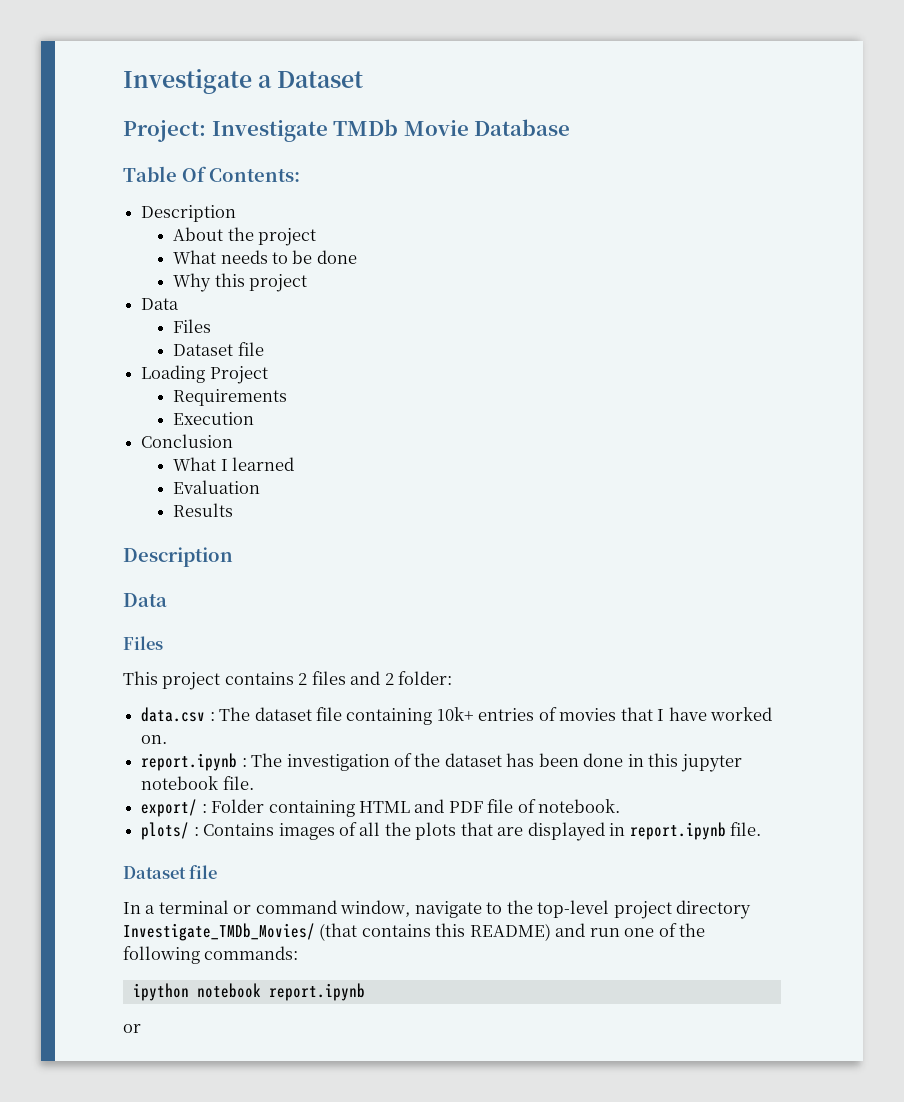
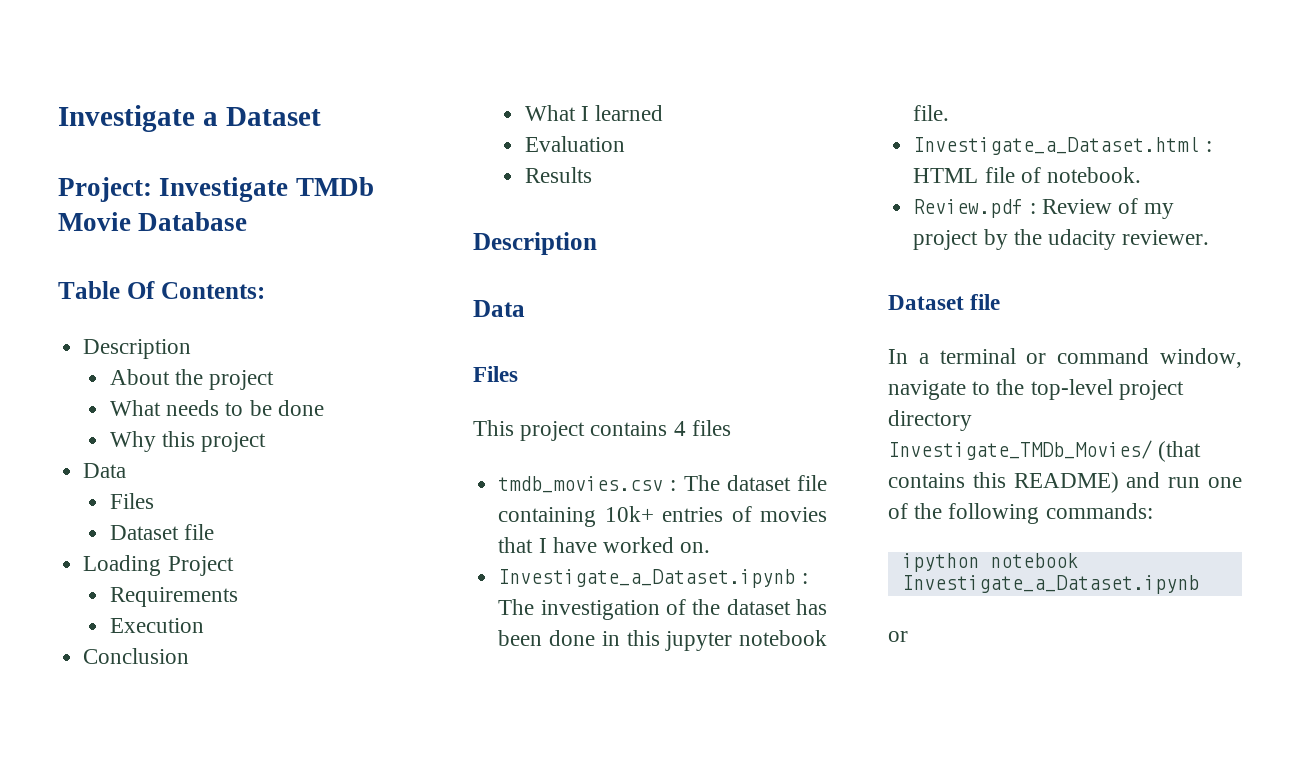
[298,673,308,685] 2 -> [673,421,686,436] 4
[350,671,453,685] [141,707,206,722] and 2 folder: // data.csv -> [498,476,664,493] // tmdb_movies.csv
[141,753,238,771] report.ipynb -> [498,569,796,588] Investigate_a_Dataset.ipynb
[141,799,621,817] [141,822,762,841] export/ : Folder containing HTML and PDF file of notebook. // plots/ : Contains images of all the plots that are displayed in report.ipynb file. -> [913,137,1212,155] [913,167,1141,183] [913,198,1175,219] [913,229,1210,250] Investigate_a_Dataset.html : HTML file of notebook. // Review.pdf : Review of my project by the udacity reviewer.
[268,983,365,1001] report.ipynb -> [901,575,1199,594] Investigate_a_Dataset.ipynb

